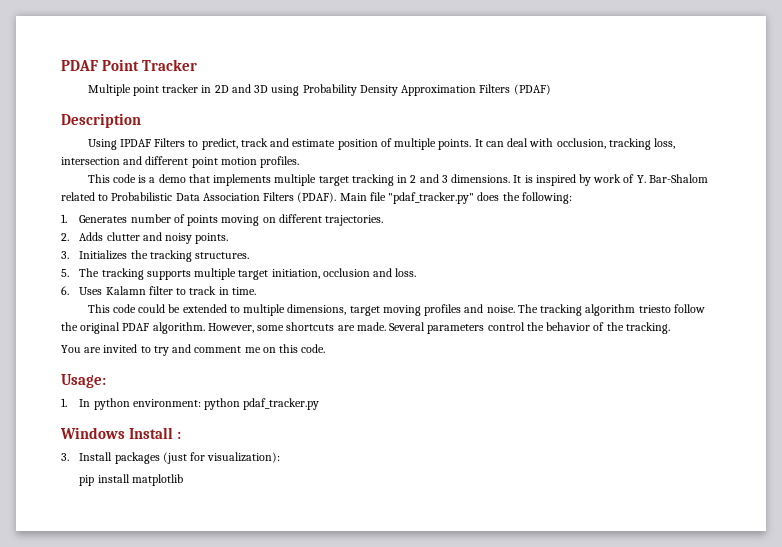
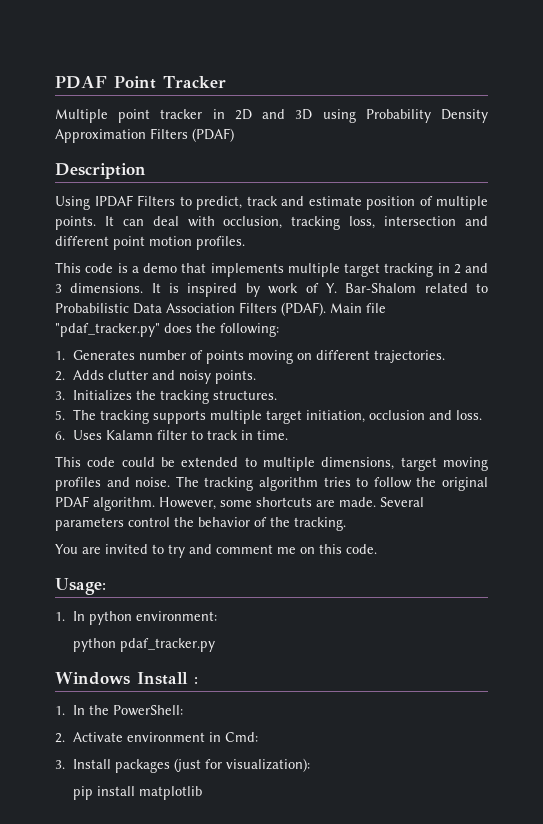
[638,305,671,313] triesto -> [323,477,369,487] tries to
(201, 403) none -> (218, 616) //
(182, 435) none -> [55,705,184,716] [55,732,259,743] // 1. In the PowerShell: // 2. Activate environment in Cmd:

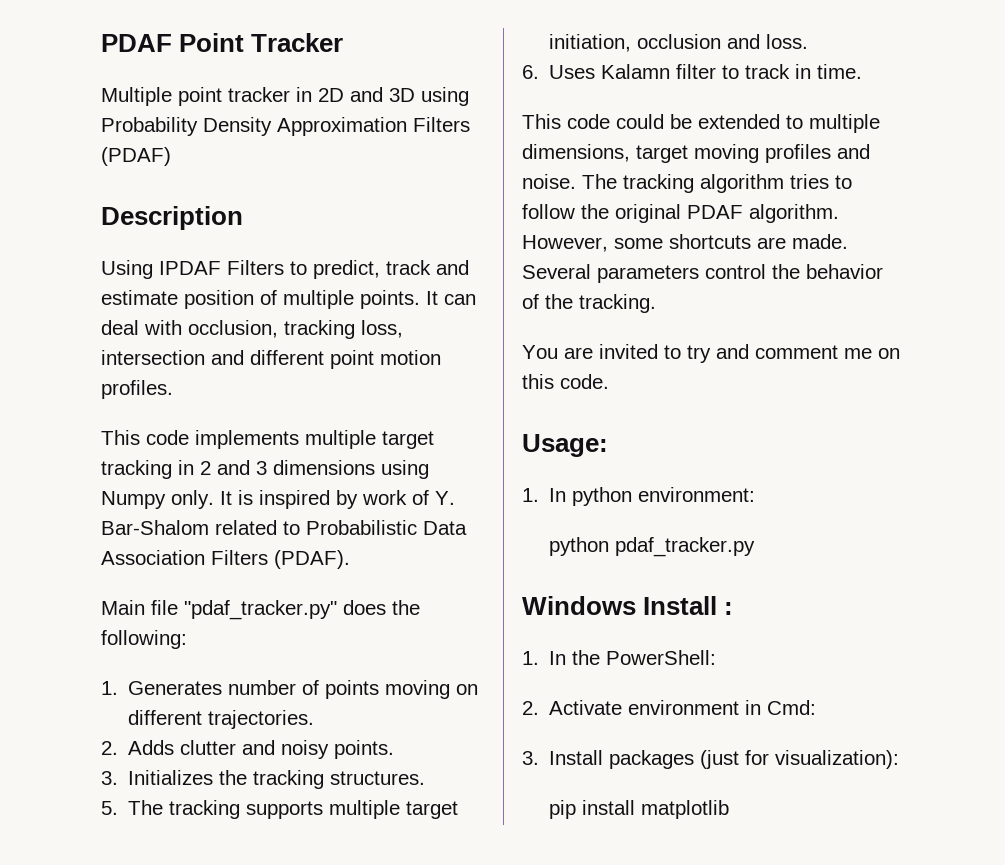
[117,263,207,273] is a demo that -> (189, 437) none
[70,283,144,293] dimensions. -> [273,460,429,479] [101,490,214,509] dimensions using Numpy only.
(326, 309) none -> (350, 559) //

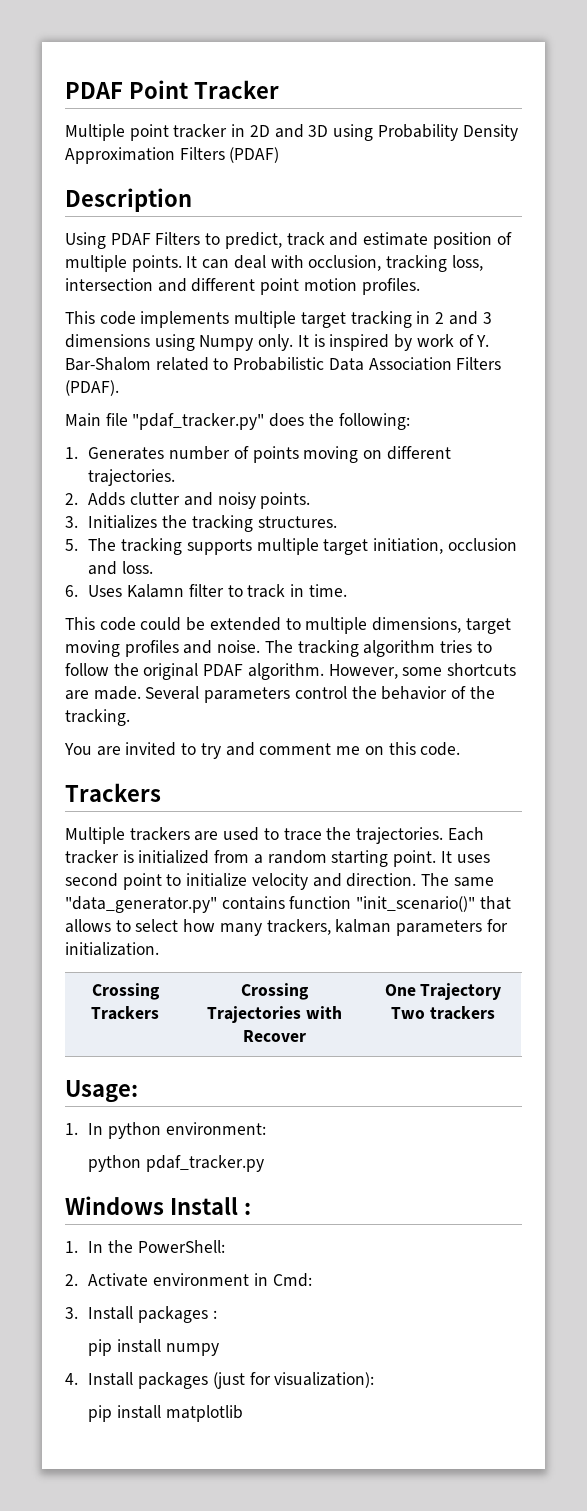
[159,261,221,275] IPDAF -> [110,233,151,245] PDAF
(609, 381) none -> [65,783,161,802] [65,827,484,844] [65,850,490,867] [65,873,494,890] [65,896,511,913] [65,919,508,936] [65,942,159,956] [91,983,160,1000] [91,1006,159,1020] [240,983,309,1000] [207,1006,342,1023] [242,1030,306,1042] [384,983,502,1000] [391,1006,495,1020] // Trackers // Multiple trackers are used to trace the trajectories. Each tracker is initialized from a random starting point. It uses second point to initialize velocity and direction. The same "data_generator.py" contains function "init_scenario()" that allows to select how many trackers, kalman parameters for initialization. // Crossing Trackers | Crossing Trajectories with Recover | One Trajectory Two trackers
(695, 759) none -> [212,1310,217,1319] [88,1339,219,1356] [65,1372,209,1389] : // pip install numpy // 4. Install packages

